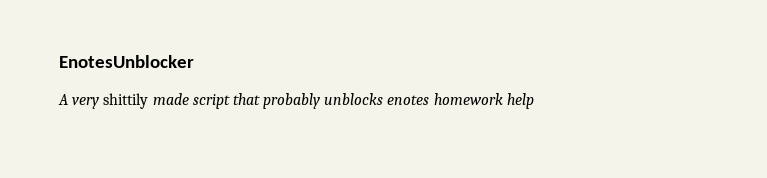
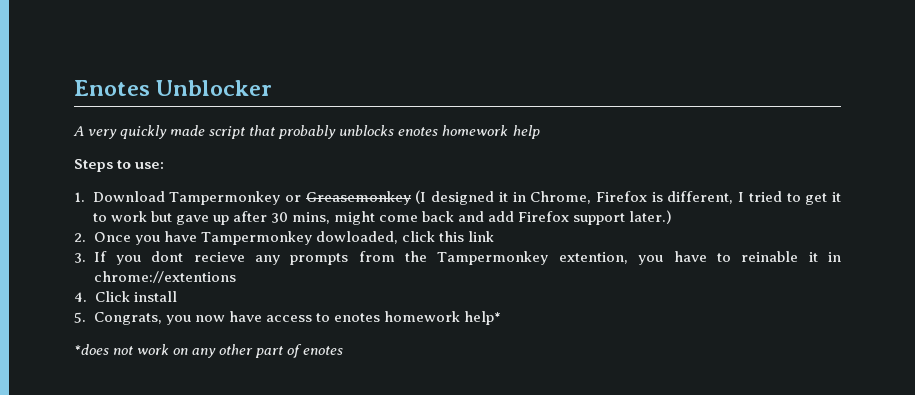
[59,55,194,68] EnotesUnblocker -> [74,80,273,96] Enotes Unblocker
[103,93,149,109] shittily -> [120,125,168,139] quickly
(534, 101) none -> [74,159,165,172] [74,190,841,205] [92,210,673,225] [74,231,494,245] [74,251,841,265] [93,271,237,283] [74,291,177,302] [74,311,501,325] [74,344,344,358] // Steps to use: // 1. Download Tampermonkey or Greasemonkey (I designed it in Chrome, Firefox is different, I tried to get it to work but gave up after 30 mins, might come back and add Firefox support later.) // 2. Once you have Tampermonkey dowloaded, click this link // 3. If you dont recieve any prompts from the Tampermonkey extention, you have to reinable it in chrome://extentions // 4. Click install // 5. Congrats, you now have access to enotes homework help* // *does not work on any other part of enotes

